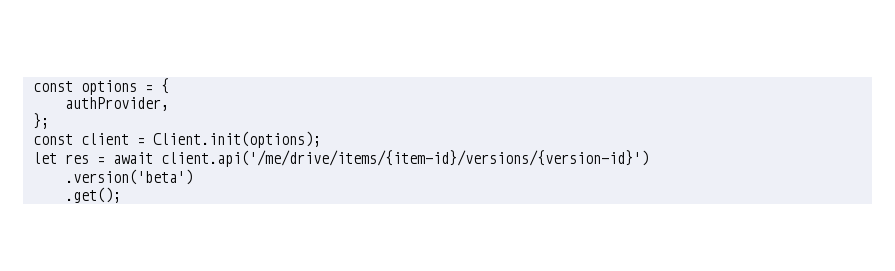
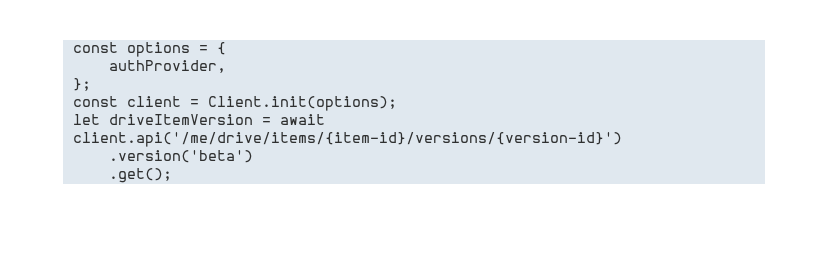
[64,154,89,164] res -> [108,114,253,125] driveItemVersion

